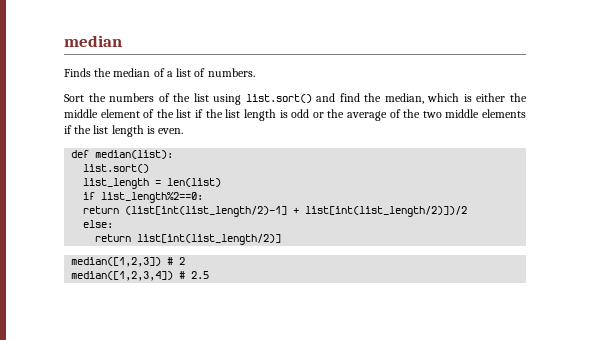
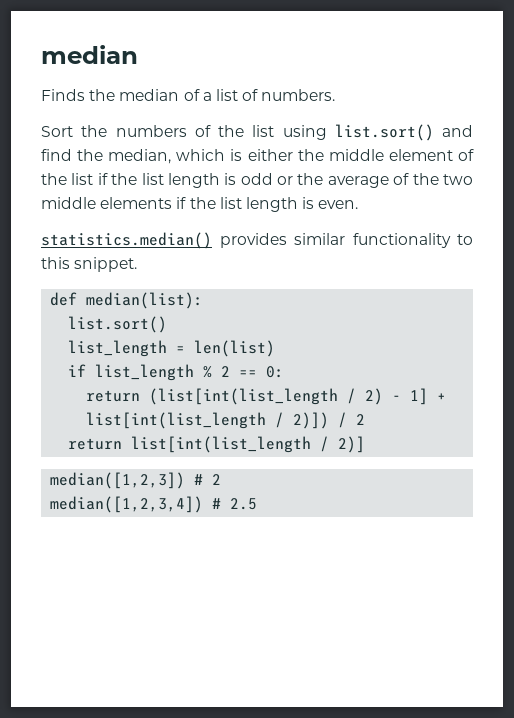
(184, 131) none -> [41,232,473,249] [41,257,138,272] // statistics.median() provides similar functionality to this snippet.
[101,192,204,203] [83,206,468,217] [83,220,114,228] [95,234,282,245] list_length%2==0: // return (list[int(list_length/2)-1] + list[int(list_length/2)])/2 // else: // return list[int(list_length/2)] -> [95,364,285,381] [86,388,447,405] [86,412,366,429] [68,436,366,453] list_length % 2 == 0: // return (list[int(list_length / 2) - 1] + list[int(list_length / 2)]) / 2 // return list[int(list_length / 2)]

